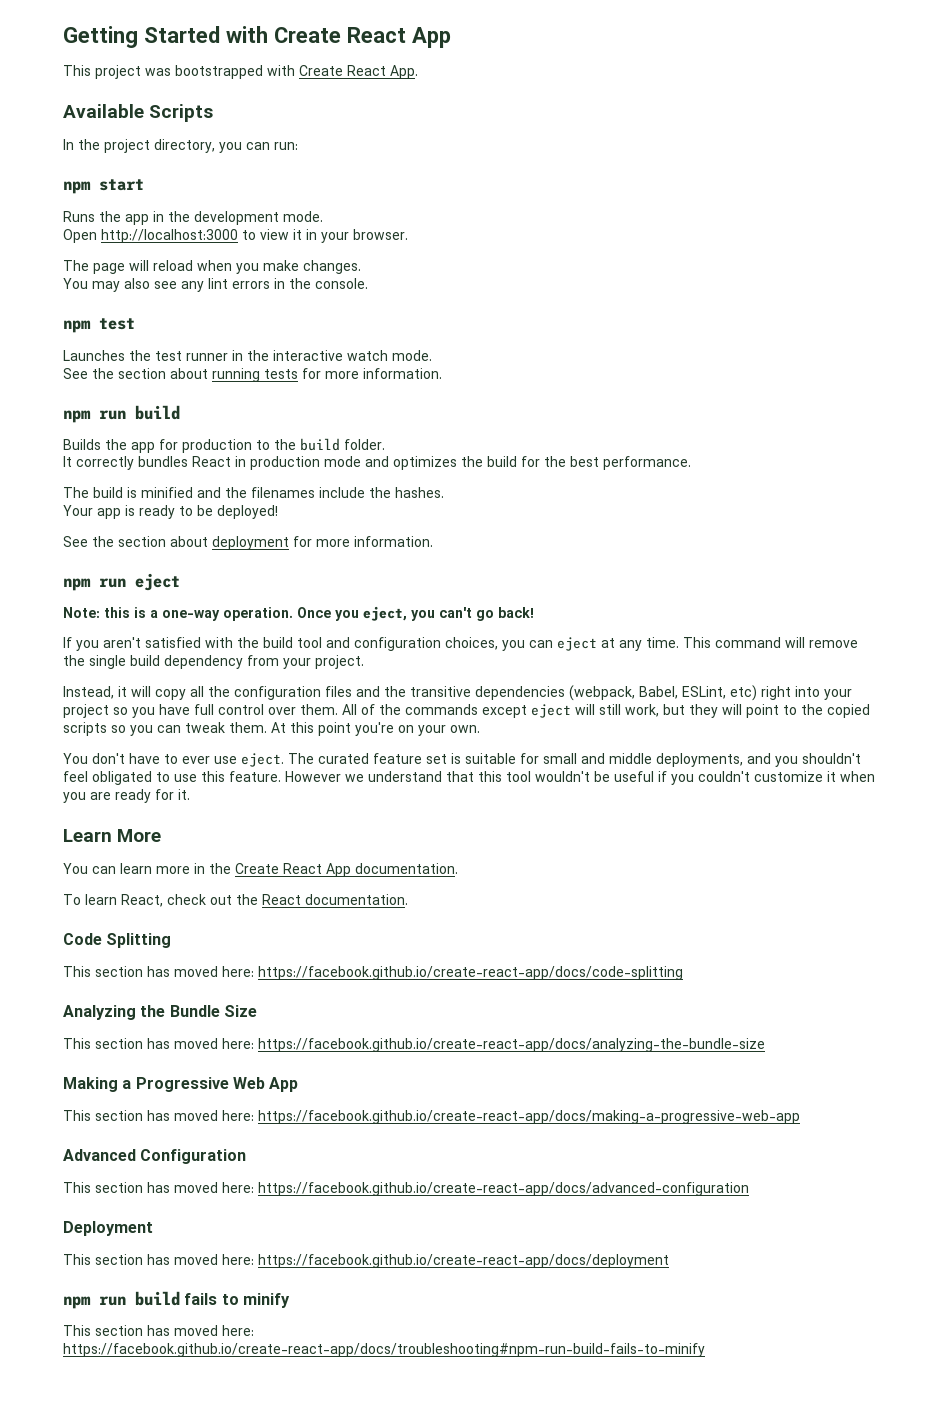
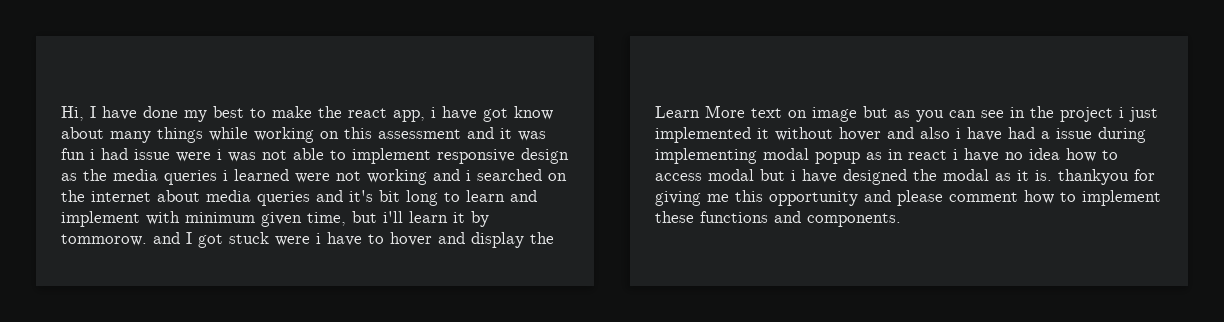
[63,26,451,48] [63,65,418,79] [63,104,214,122] [63,139,298,153] [63,179,144,194] [63,211,323,225] [63,229,408,243] [63,260,361,274] [63,278,368,292] [63,318,135,333] [63,350,432,361] [63,368,442,382] [63,405,180,423] [63,438,385,453] [63,456,691,470] [63,487,444,498] [63,505,278,519] [63,536,433,550] [63,573,180,591] [63,606,534,621] [63,637,858,651] [63,655,364,669] [63,685,852,701] [63,704,870,718] [63,722,480,736] [63,753,861,767] [63,771,875,785] [63,789,190,803] [63,829,162,842] [63,863,458,877] [63,894,408,907] [63,933,172,948] [63,966,683,980] [63,1005,257,1020] [63,1038,765,1052] [63,1077,299,1092] [63,1110,800,1124] [63,1149,247,1164] [63,1182,749,1196] [63,1221,153,1236] [63,1254,669,1268] [63,1291,290,1309] [63,1325,254,1336] [63,1343,705,1357] Getting Started with Create React App // This project was bootstrapped with Create React App. // Available Scripts // In the project directory, you can run: // npm start // Runs the app in the development mode. // Open http://localhost:3000 to view it in your browser. // The page will reload when you make changes. // You may also see any lint errors in the console. // npm test // Launches the test runner in the interactive watch mode. // See the section about running tests for more information. // npm run build // Builds the app for production to the build folder. // It correctly bundles React in production mode and optimizes the build for the best performance. // The build is minified and the filenames include the hashes. // Your app is ready to be deployed! // See the section about deployment for more information. // npm run eject // Note: this is a one-way operation. Once you eject, you can't go back! // If you aren't satisfied with the build tool and configuration choices, you can eject at any time. This command will remove the single build dependency from your project. // Instead, it will copy all the configuration files and the transitive dependencies (webpack, Babel, ESLint, etc) right into your project so you have full control over them. All of the commands except eject will still work, but they will point to the copied scripts so you can tweak them. At this point you're on your own. // You don't have to ever use eject. The curated feature set is suitable for small and middle deployments, and you shouldn't feel obligated to use this feature. However we understand that this tool wouldn't be useful if you couldn't customize it when you are ready for it. // Learn More // You can learn more in the Create React App documentation. // To learn React, check out the React documentation. // Code Splitting // This section has moved here: https://facebook.github.io/create-react-app/docs/code-splitting // Analyzing the Bundle Size // This section has moved here: https://facebook.github.io/create-react-app/docs/analyzing-the-bundle-size // Making a Progressive Web App // This section has moved here: https://facebook.github.io/create-react-app/docs/making-a-progressive-web-app // Advanced Configuration // This section has moved here: https://facebook.github.io/create-react-app/docs/advanced-configuration // Deployment // This section has moved here: https://facebook.github.io/create-react-app/docs/deployment // npm run build fails to minify // This section has moved here: https://facebook.github.io/create-react-app/docs/troubleshooting#npm-run-build-fails-to-minify -> [61,106,553,122] [61,127,546,143] [61,148,569,164] [61,169,567,185] [61,190,537,206] [61,211,489,227] [61,232,554,248] [655,105,1158,122] [655,127,1146,143] [655,148,1118,164] [655,169,1155,185] [655,190,1161,206] [655,211,901,227] Hi, I have done my best to make the react app, i have got know about many things while working on this assessment and it was fun i had issue were i was not able to implement responsive design as the media queries i learned were not working and i searched on the internet about media queries and it's bit long to learn and implement with minimum given time, but i'll learn it by tommorow. and I got stuck were i have to hover and display the Learn More text on image but as you can see in the project i just implemented it without hover and also i have had a issue during implementing modal popup as in react i have no idea how to access modal but i have designed the modal as it is. thankyou for giving me this opportunity and please comment how to implement these functions and components.

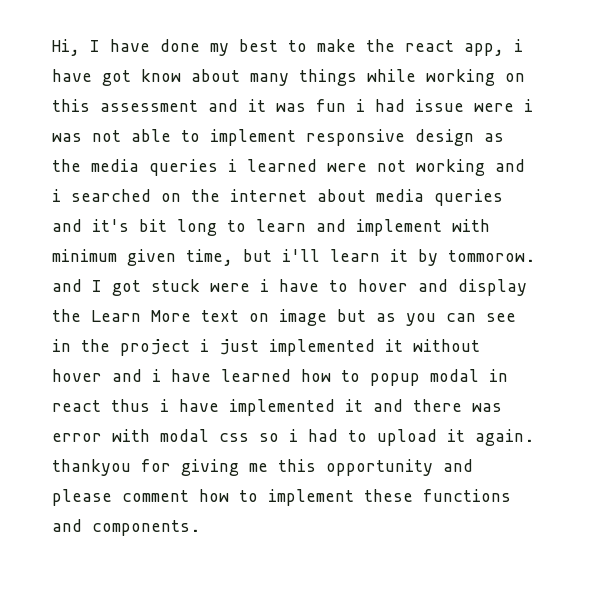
[920,127,1146,143] [655,148,882,164] also i have had a issue during implementing modal popup as -> [152,369,479,386] i have learned how to popup modal
[953,148,1118,162] [655,169,1052,185] i have no idea how to access modal but i have designed the modal as it is. -> [111,399,502,416] [52,429,534,446] thus i have implemented it and there was error with modal css so i had to upload it again.

